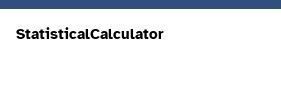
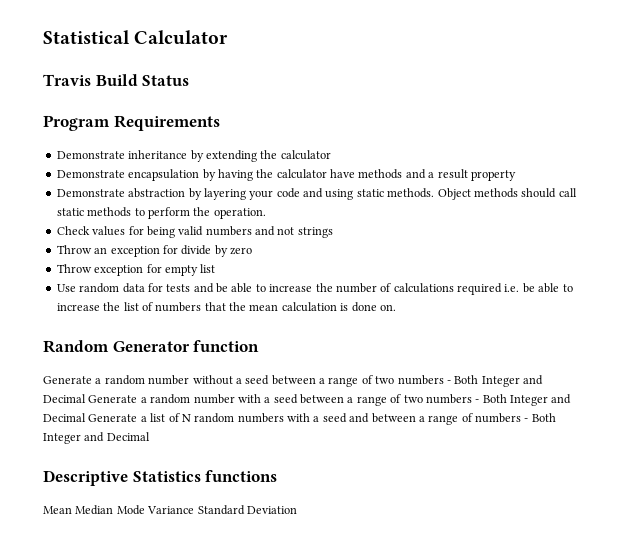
[16,27,164,39] StatisticalCalculator -> [43,30,229,45] [43,74,190,86] [43,115,220,131] [56,150,331,162] [56,169,516,181] [56,188,577,200] [56,207,266,219] [56,226,333,238] [56,245,252,257] [56,264,216,276] [56,283,573,295] [56,302,396,312] [43,340,260,353] [43,375,543,387] [43,394,572,406] [43,413,556,425] [43,432,150,444] [43,470,278,486] [43,505,297,515] Statistical Calculator // Travis Build Status // Program Requirements // Demonstrate inheritance by extending the calculator // Demonstrate encapsulation by having the calculator have methods and a result property // Demonstrate abstraction by layering your code and using static methods. Object methods should call static methods to perform the operation. // Check values for being valid numbers and not strings // Throw an exception for divide by zero // Throw exception for empty list // Use random data for tests and be able to increase the number of calculations required i.e. be able to increase the list of numbers that the mean calculation is done on. // Random Generator function // Generate a random number without a seed between a range of two numbers - Both Integer and Decimal Generate a random number with a seed between a range of two numbers - Both Integer and Decimal Generate a list of N random numbers with a seed and between a range of numbers - Both Integer and Decimal // Descriptive Statistics functions // Mean Median Mode Variance Standard Deviation

